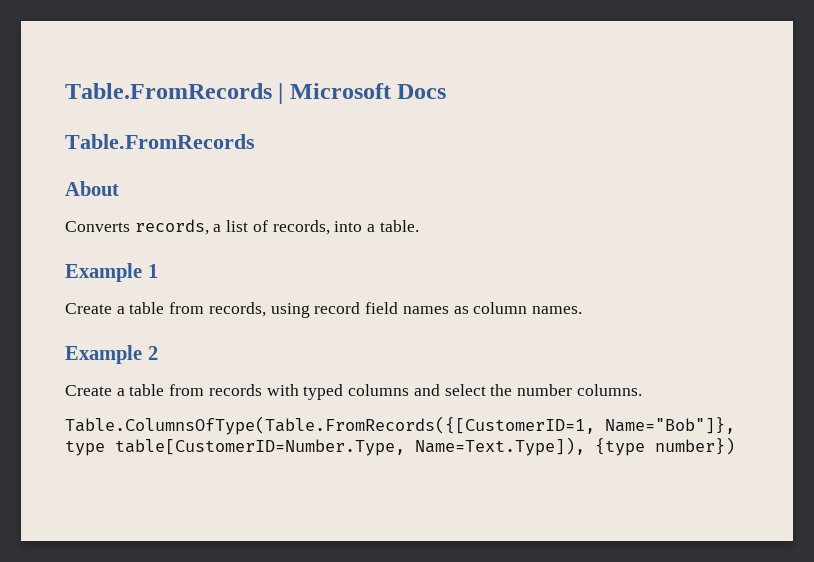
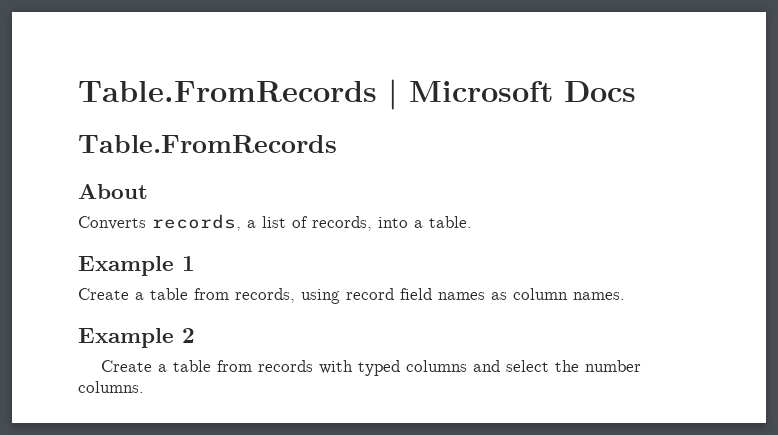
[65,416,735,435] [65,437,735,456] // Table.ColumnsOfType(Table.FromRecords({[CustomerID=1, Name="Bob"]}, type table[CustomerID=Number.Type, Name=Text.Type]), {type number}) -> (144, 387) none

